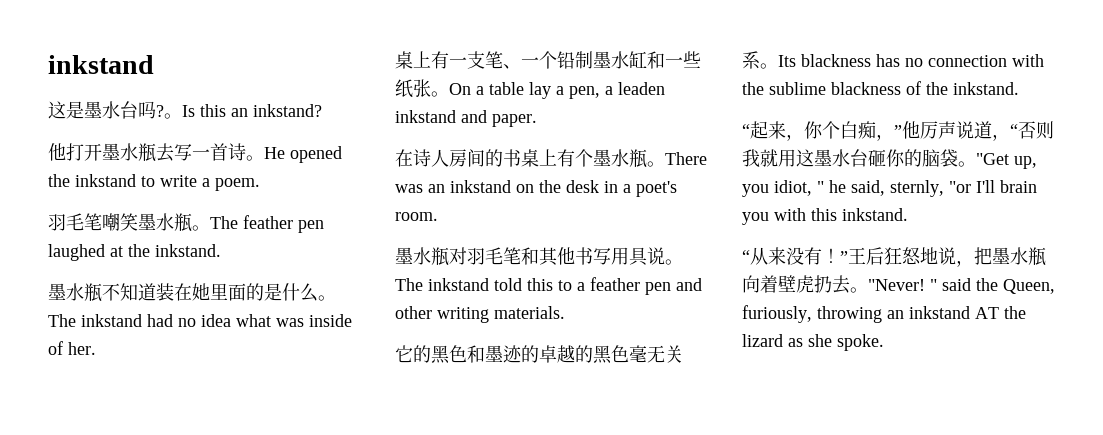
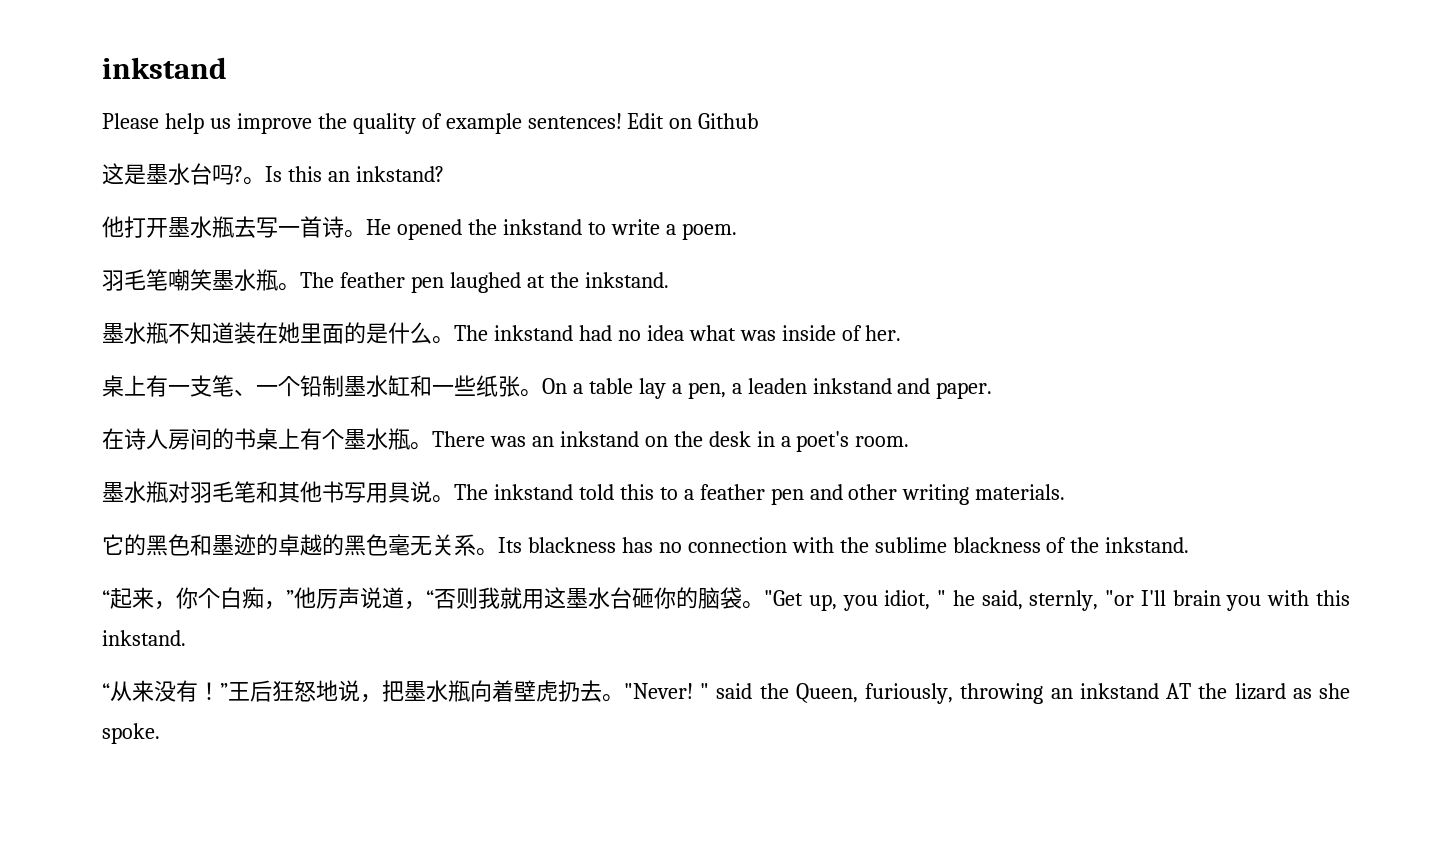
[48,55,154,74] inkstand -> [102,57,227,79] [102,113,759,134] inkstand // Please help us improve the quality of example sentences! Edit on Github

